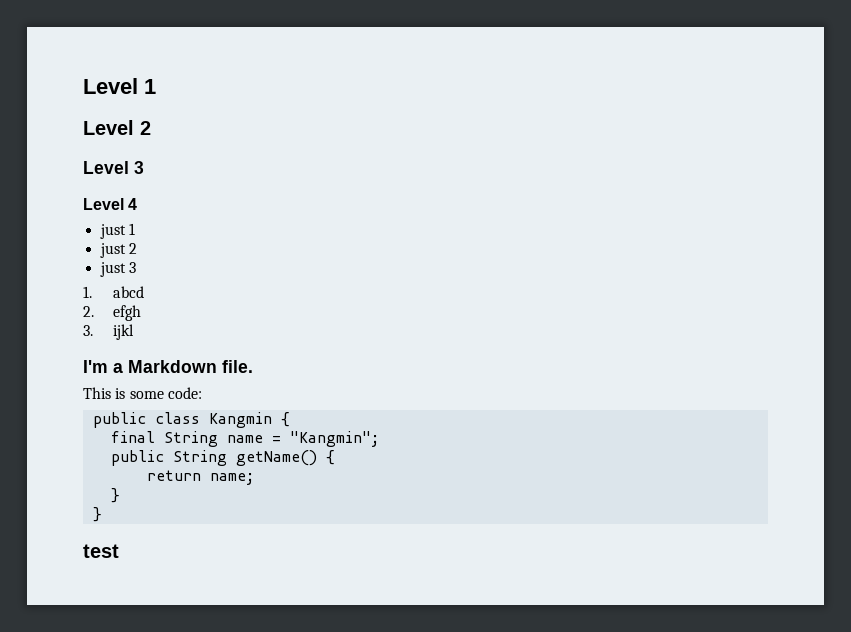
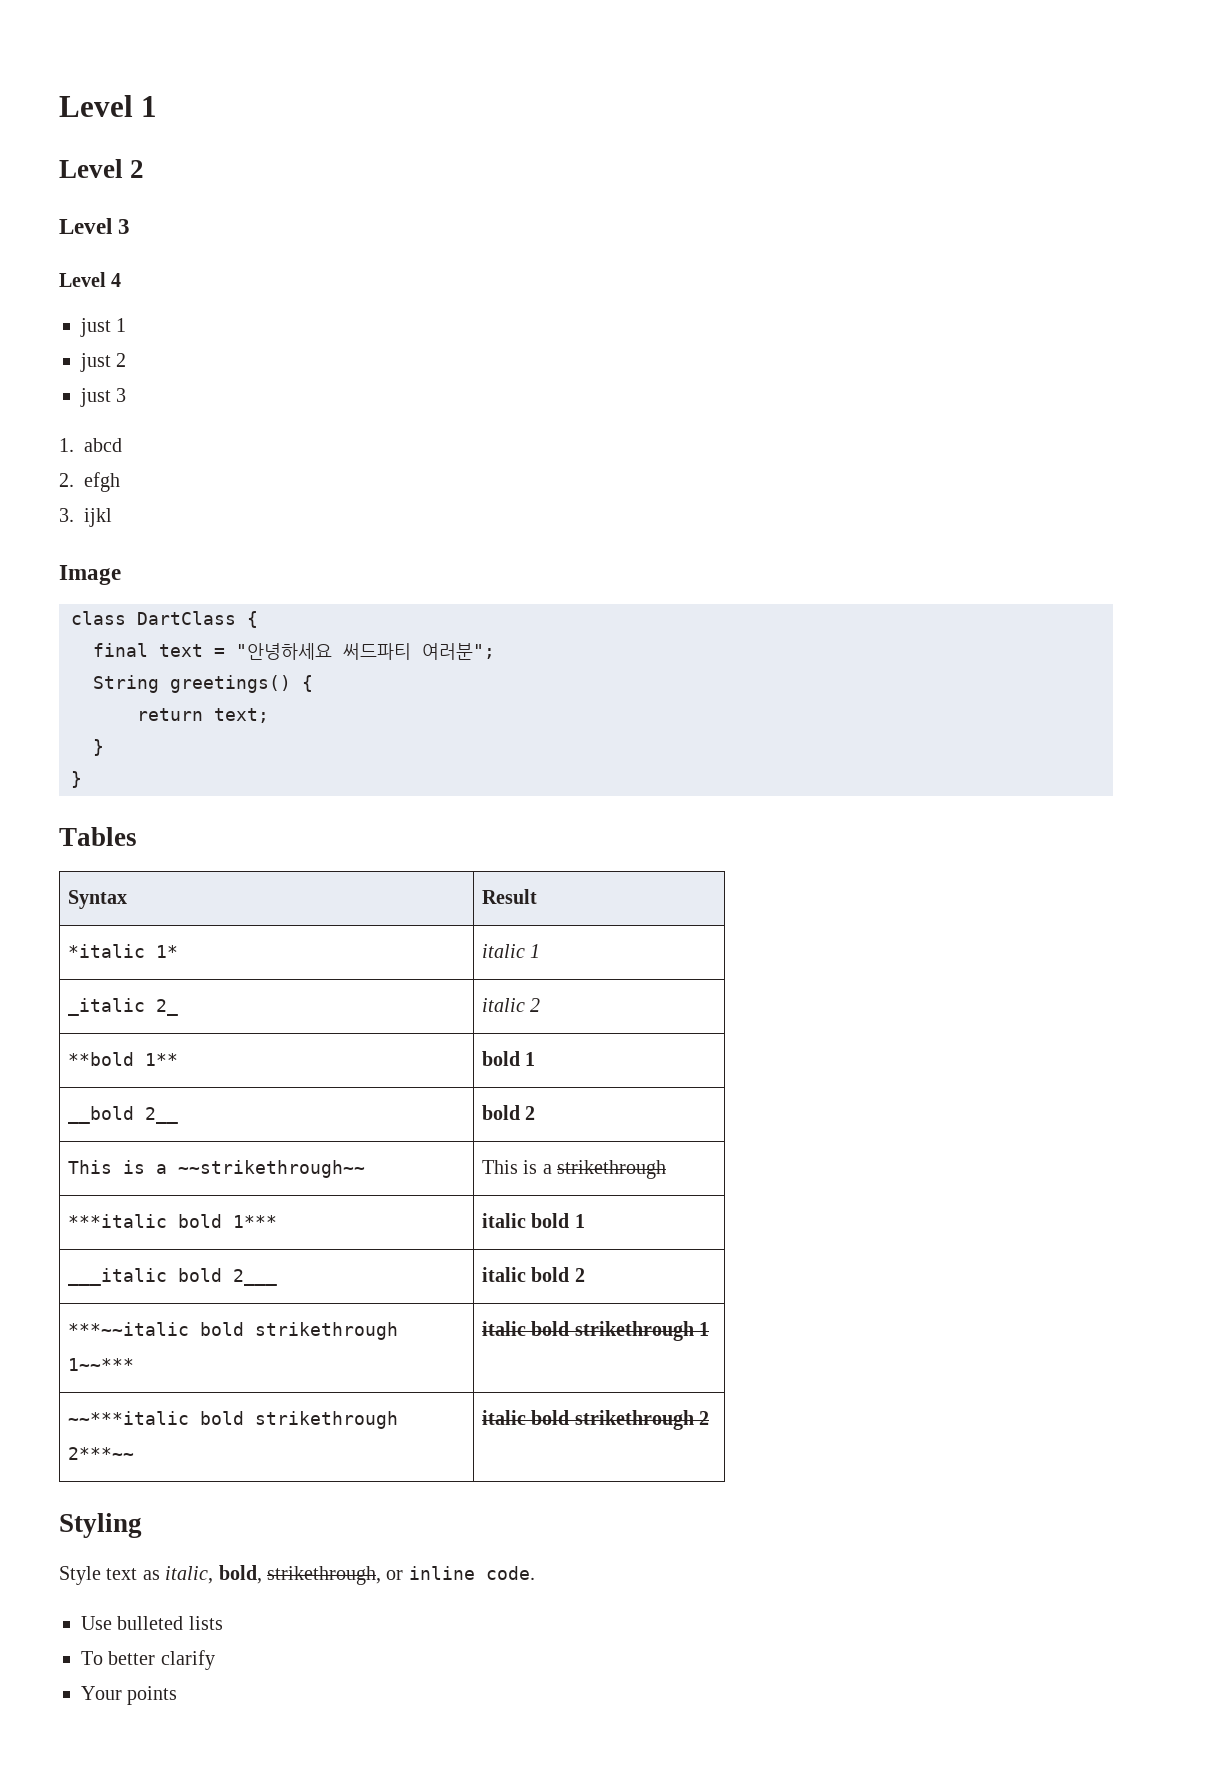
[83,360,253,373] [83,387,202,399] [92,412,290,428] [110,431,379,447] [110,450,317,466] I'm a Markdown file. // This is some code: // public class Kangmin { // final String name = "Kangmin"; // public String getName() -> [59,565,121,585] [71,611,258,628] [93,643,495,660] [93,675,291,693] Image // class DartClass { // final text = "안녕하세요 써드파티 여러분"; // String greetings()
[209,473,254,485] name; -> [214,708,269,723] text;
[83,544,119,558] test -> [59,827,137,846] [68,890,128,909] [482,889,538,904] [68,944,179,958] [482,944,541,958] [68,998,179,1016] [482,998,541,1012] [68,1052,179,1066] [482,1051,536,1066] [68,1106,179,1124] [482,1105,536,1120] [68,1160,366,1178] [482,1160,667,1179] [68,1214,278,1228] [482,1213,585,1228] [68,1268,278,1286] [482,1267,585,1282] [68,1322,399,1340] [68,1358,135,1371] [482,1321,710,1341] [68,1411,399,1429] [68,1447,135,1460] [482,1410,710,1430] [59,1513,142,1538] [59,1565,535,1585] [81,1616,223,1630] [81,1650,215,1670] [81,1686,178,1705] Tables // Syntax | Result // *italic 1* | italic 1 // _italic 2_ | italic 2 // **bold 1** | bold 1 // __bold 2__ | bold 2 // This is a ~~strikethrough~~ | This is a strikethrough // ***italic bold 1*** | italic bold 1 // ___italic bold 2___ | italic bold 2 // ***~~italic bold strikethrough 1~~*** | italic bold strikethrough 1 // ~~***italic bold strikethrough 2***~~ | italic bold strikethrough 2 // Styling // Style text as italic, bold, strikethrough, or inline code. // Use bulleted lists // To better clarify // Your points

